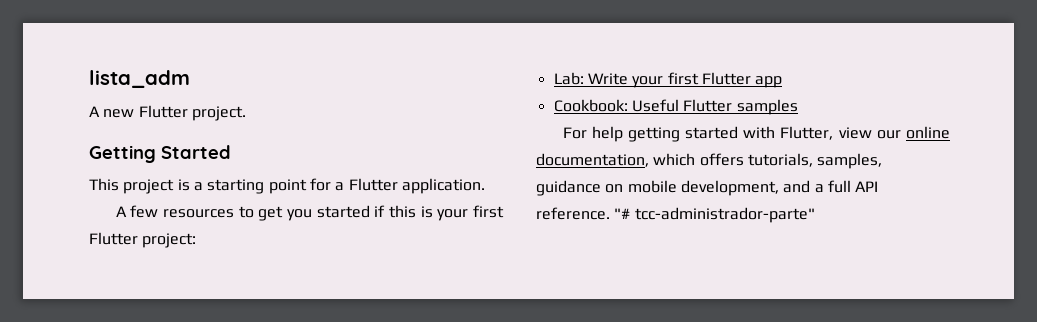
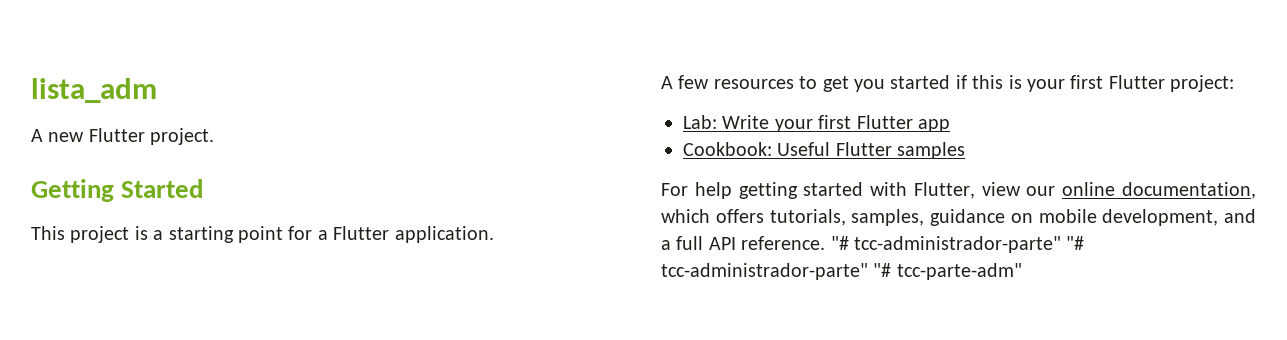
(815, 215) none -> [1066,236,1085,250] [661,263,1022,280] "# tcc-administrador-parte" "# tcc-parte-adm"

